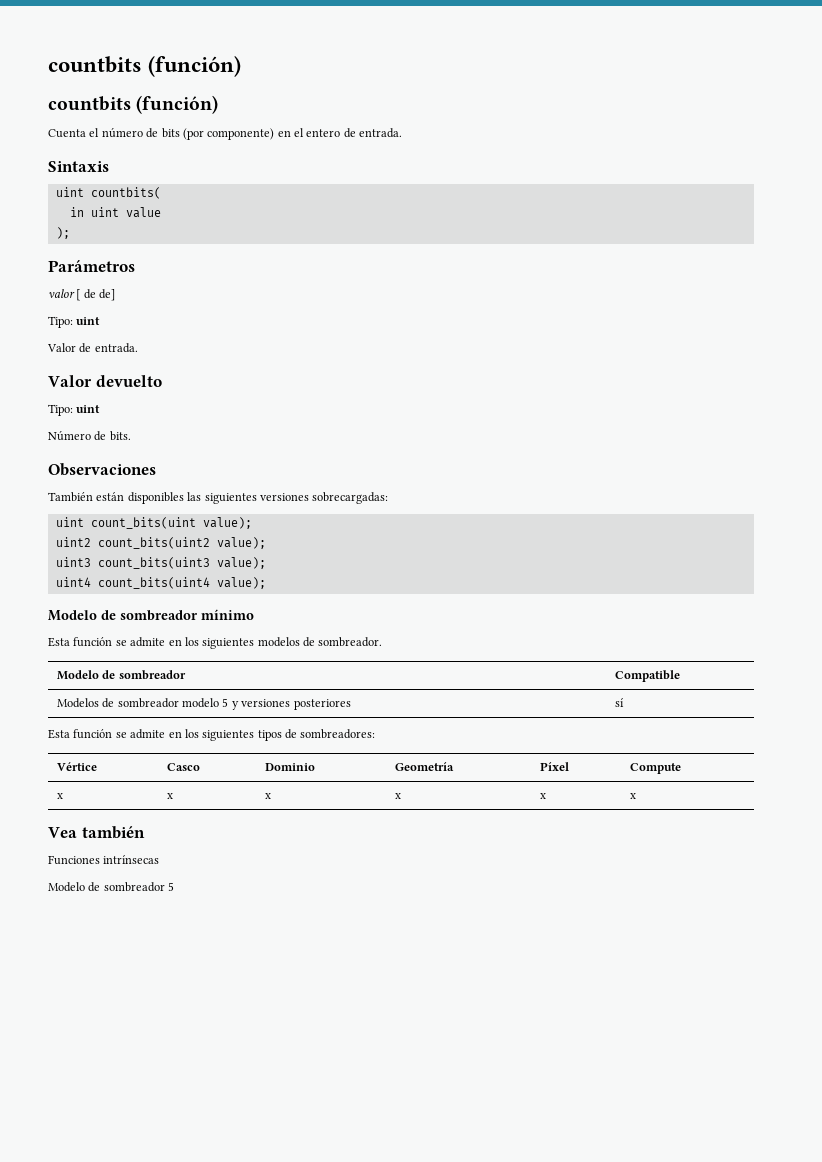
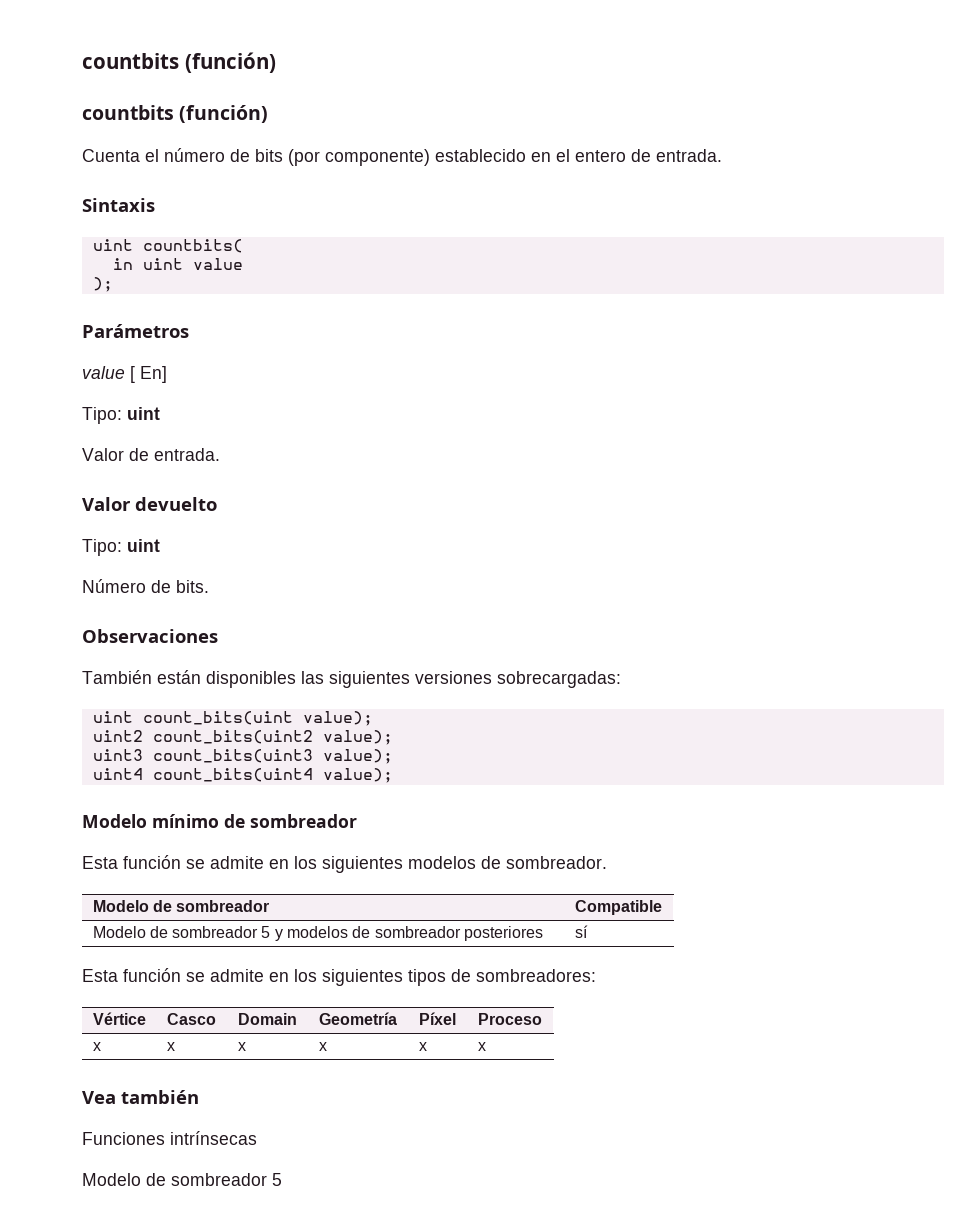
(275, 134) none -> [435,149,526,162] establecido
[48,289,116,301] valor [ de de] -> [82,366,167,383] value [ En]
[101,609,254,621] de sombreador mínimo -> [152,814,357,828] mínimo de sombreador
[56,698,220,708] Modelos de sombreador modelo -> [92,926,259,938] Modelo de sombreador
[241,699,291,707] versiones -> [287,926,461,938] modelos de sombreador
[264,763,315,771] Dominio -> [237,1013,297,1025] Domain
[629,763,681,774] Compute -> [477,1013,542,1025] Proceso

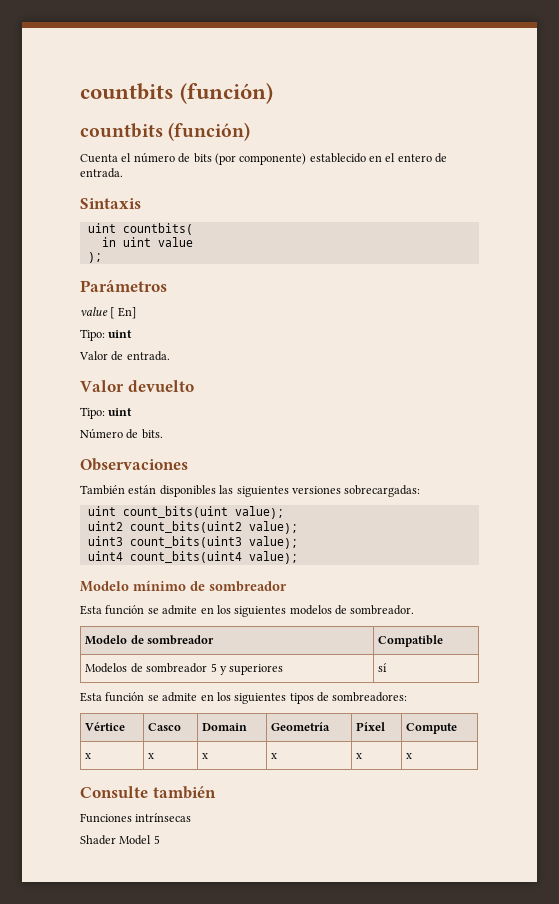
[92,926,146,938] Modelo -> [85,663,128,673] Modelos
[287,926,544,941] modelos de sombreador posteriores -> [229,664,284,675] superiores
[477,1013,542,1025] Proceso -> [406,723,458,734] Compute
[82,1091,116,1104] Vea -> [80,786,148,798] Consulte
[82,1173,267,1186] Modelo de sombreador -> [80,835,152,845] Shader Model

